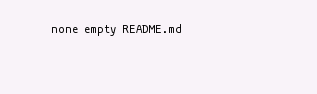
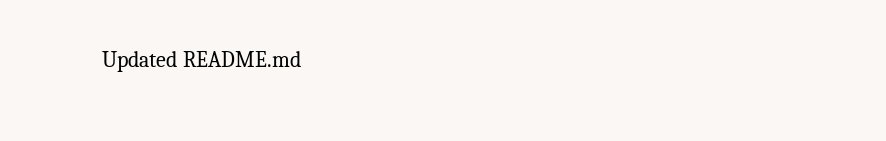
[51,25,116,36] none empty -> [102,51,177,72] Updated

